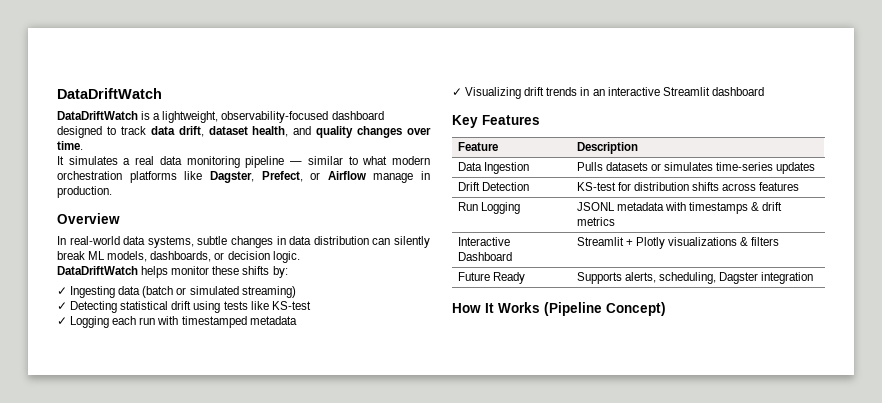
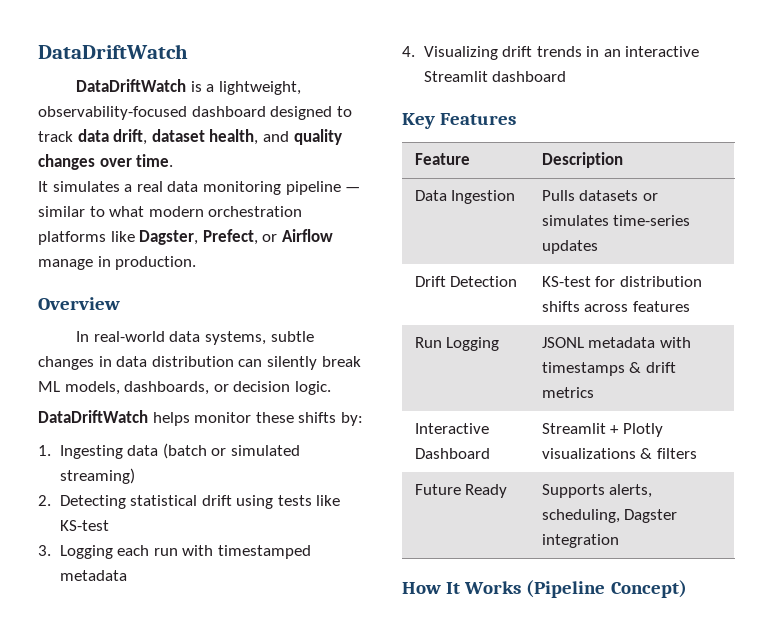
[57,287,67,295] ✓ -> [38,445,51,456] 1.
[57,302,67,310] ✓ -> [38,495,51,506] 2.
[57,317,67,325] ✓ -> [38,545,51,556] 3.
[452,88,462,96] ✓ -> [402,46,415,57] 4.

